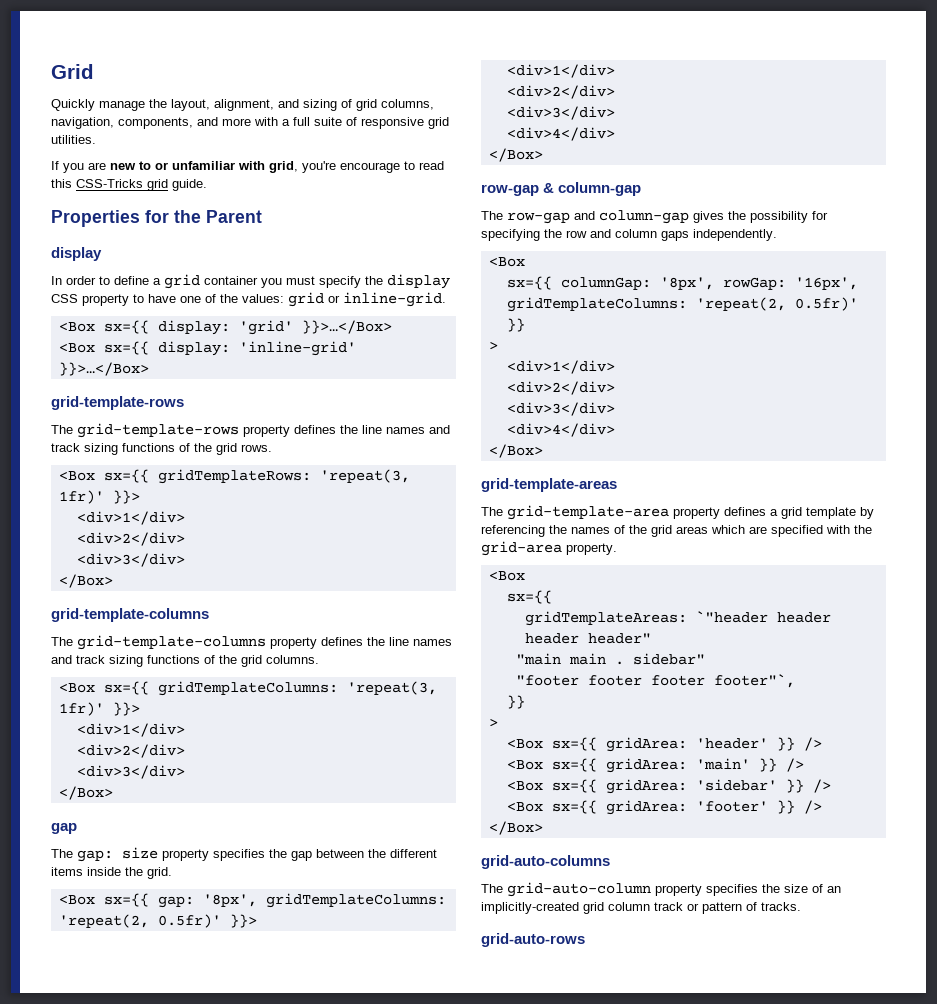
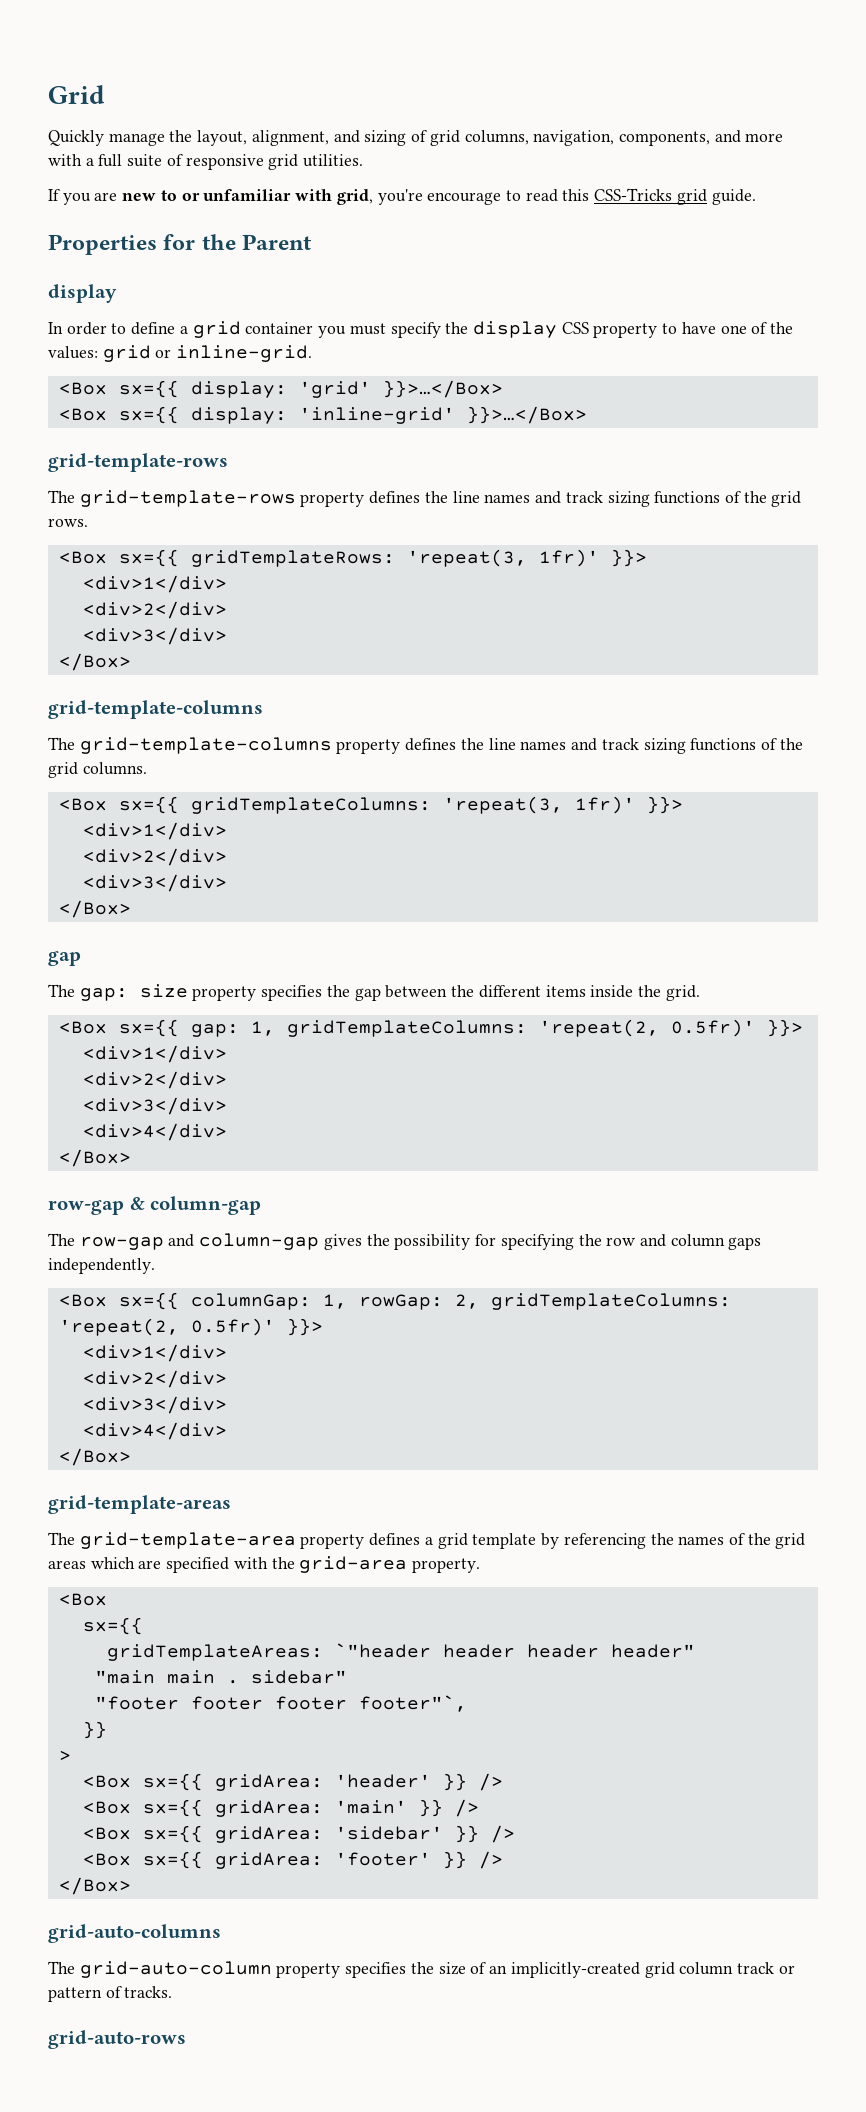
[202,894,257,907] '8px', -> [250,1021,275,1036] 1,
(525, 262) // -> (107, 1300) none
[659,277,858,290] [506,297,858,312] [506,318,525,332] [488,342,498,350] '8px', rowGap: '16px', gridTemplateColumns: 'repeat(2, 0.5fr)' }} // > -> [322,1293,731,1310] [58,1318,323,1336] 1, rowGap: 2, gridTemplateColumns: 'repeat(2, 0.5fr)' }}>

